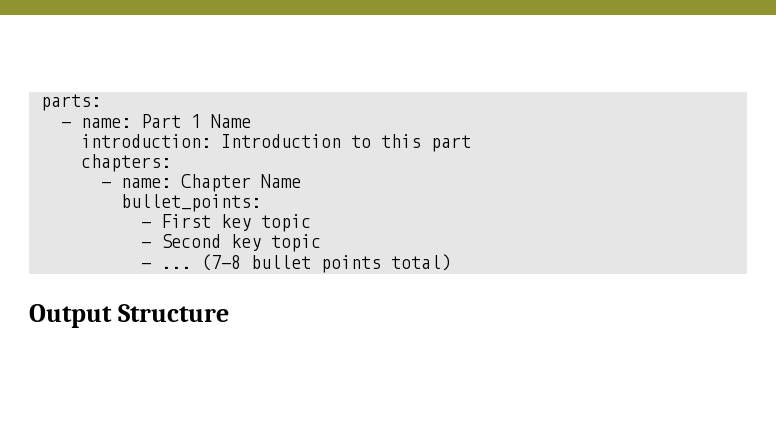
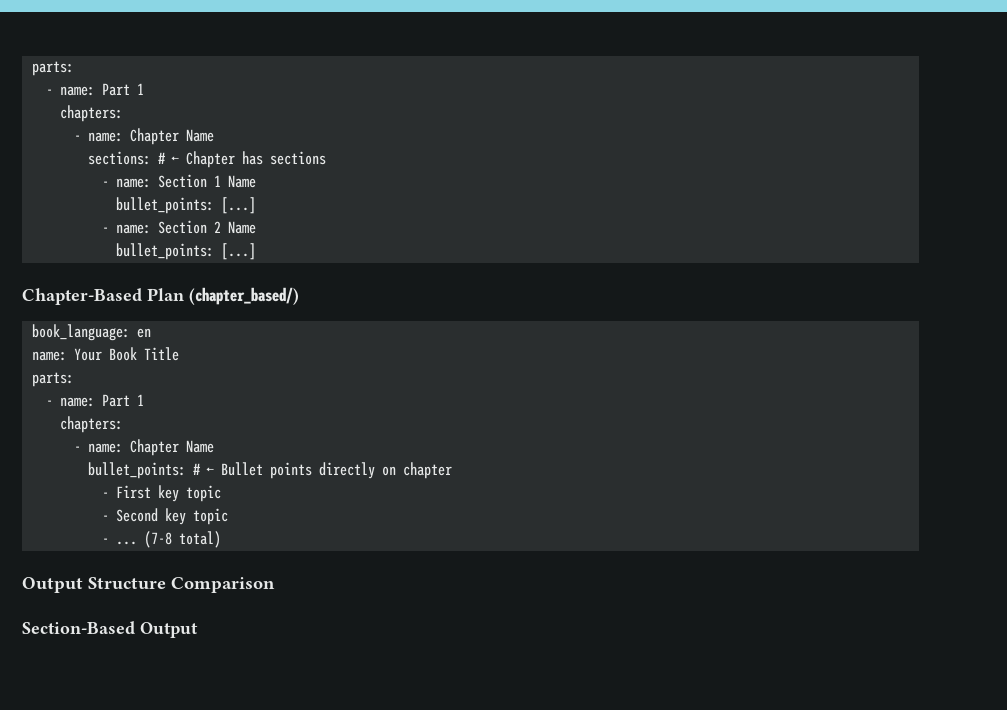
[41,94,102,111] [61,114,252,128] [81,134,472,152] parts: // - name: Part 1 Name // introduction: Introduction to this part -> [32,61,75,76] [46,83,145,96] [60,105,124,122] [74,128,215,145] [88,151,327,168] [102,174,257,188] [116,197,257,214] [102,220,257,234] [116,243,257,260] [22,287,299,305] [32,324,152,341] [32,347,180,361] [32,372,75,387] [46,394,145,407] parts: // - name: Part 1 // chapters: // - name: Chapter Name // sections: # ← Chapter has sections // - name: Section 1 Name // bullet_points: [...] // - name: Section 2 Name // bullet_points: [...] // Chapter-Based Plan (chapter_based/) // book_language: en // name: Your Book Title // parts: // - name: Part 1
(262, 203) none -> [193,462,453,479] # ← Bullet points directly on chapter
[251,255,382,273] bullet points -> (173, 539) none
(229, 313) none -> [171,577,275,593] [22,621,198,638] Comparison // Section-Based Output

